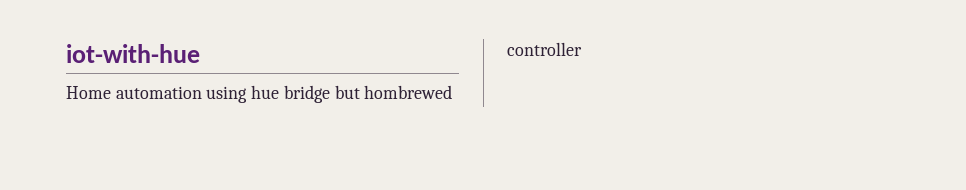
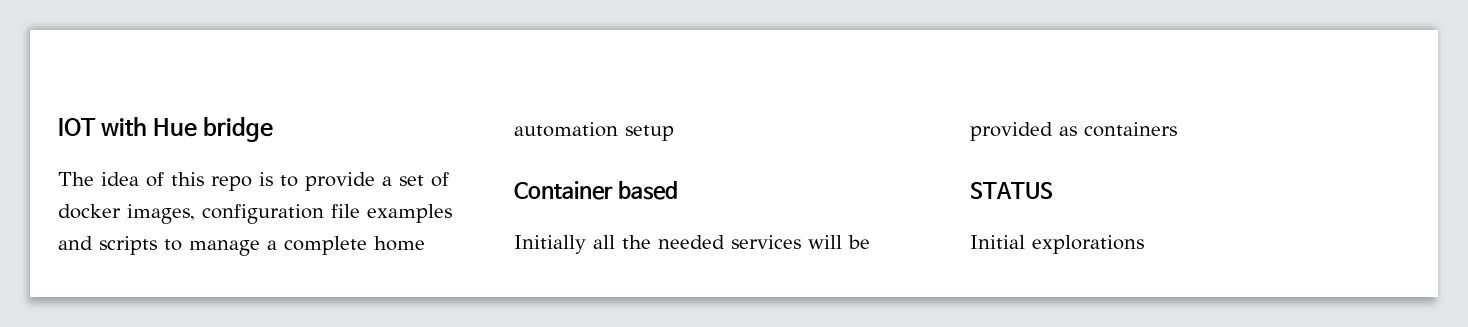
[66,44,200,63] [66,85,453,103] [507,42,582,56] iot-with-hue // Home automation using hue bridge but hombrewed controller -> [58,117,274,142] [58,172,449,191] [58,204,452,224] [58,236,425,256] [514,122,674,141] [514,181,678,200] [514,235,870,254] [970,122,1177,141] [970,182,1053,199] [970,235,1144,254] IOT with Hue bridge // The idea of this repo is to provide a set of docker images, configuration file examples and scripts to manage a complete home automation setup // Container based // Initially all the needed services will be provided as containers // STATUS // Initial explorations

